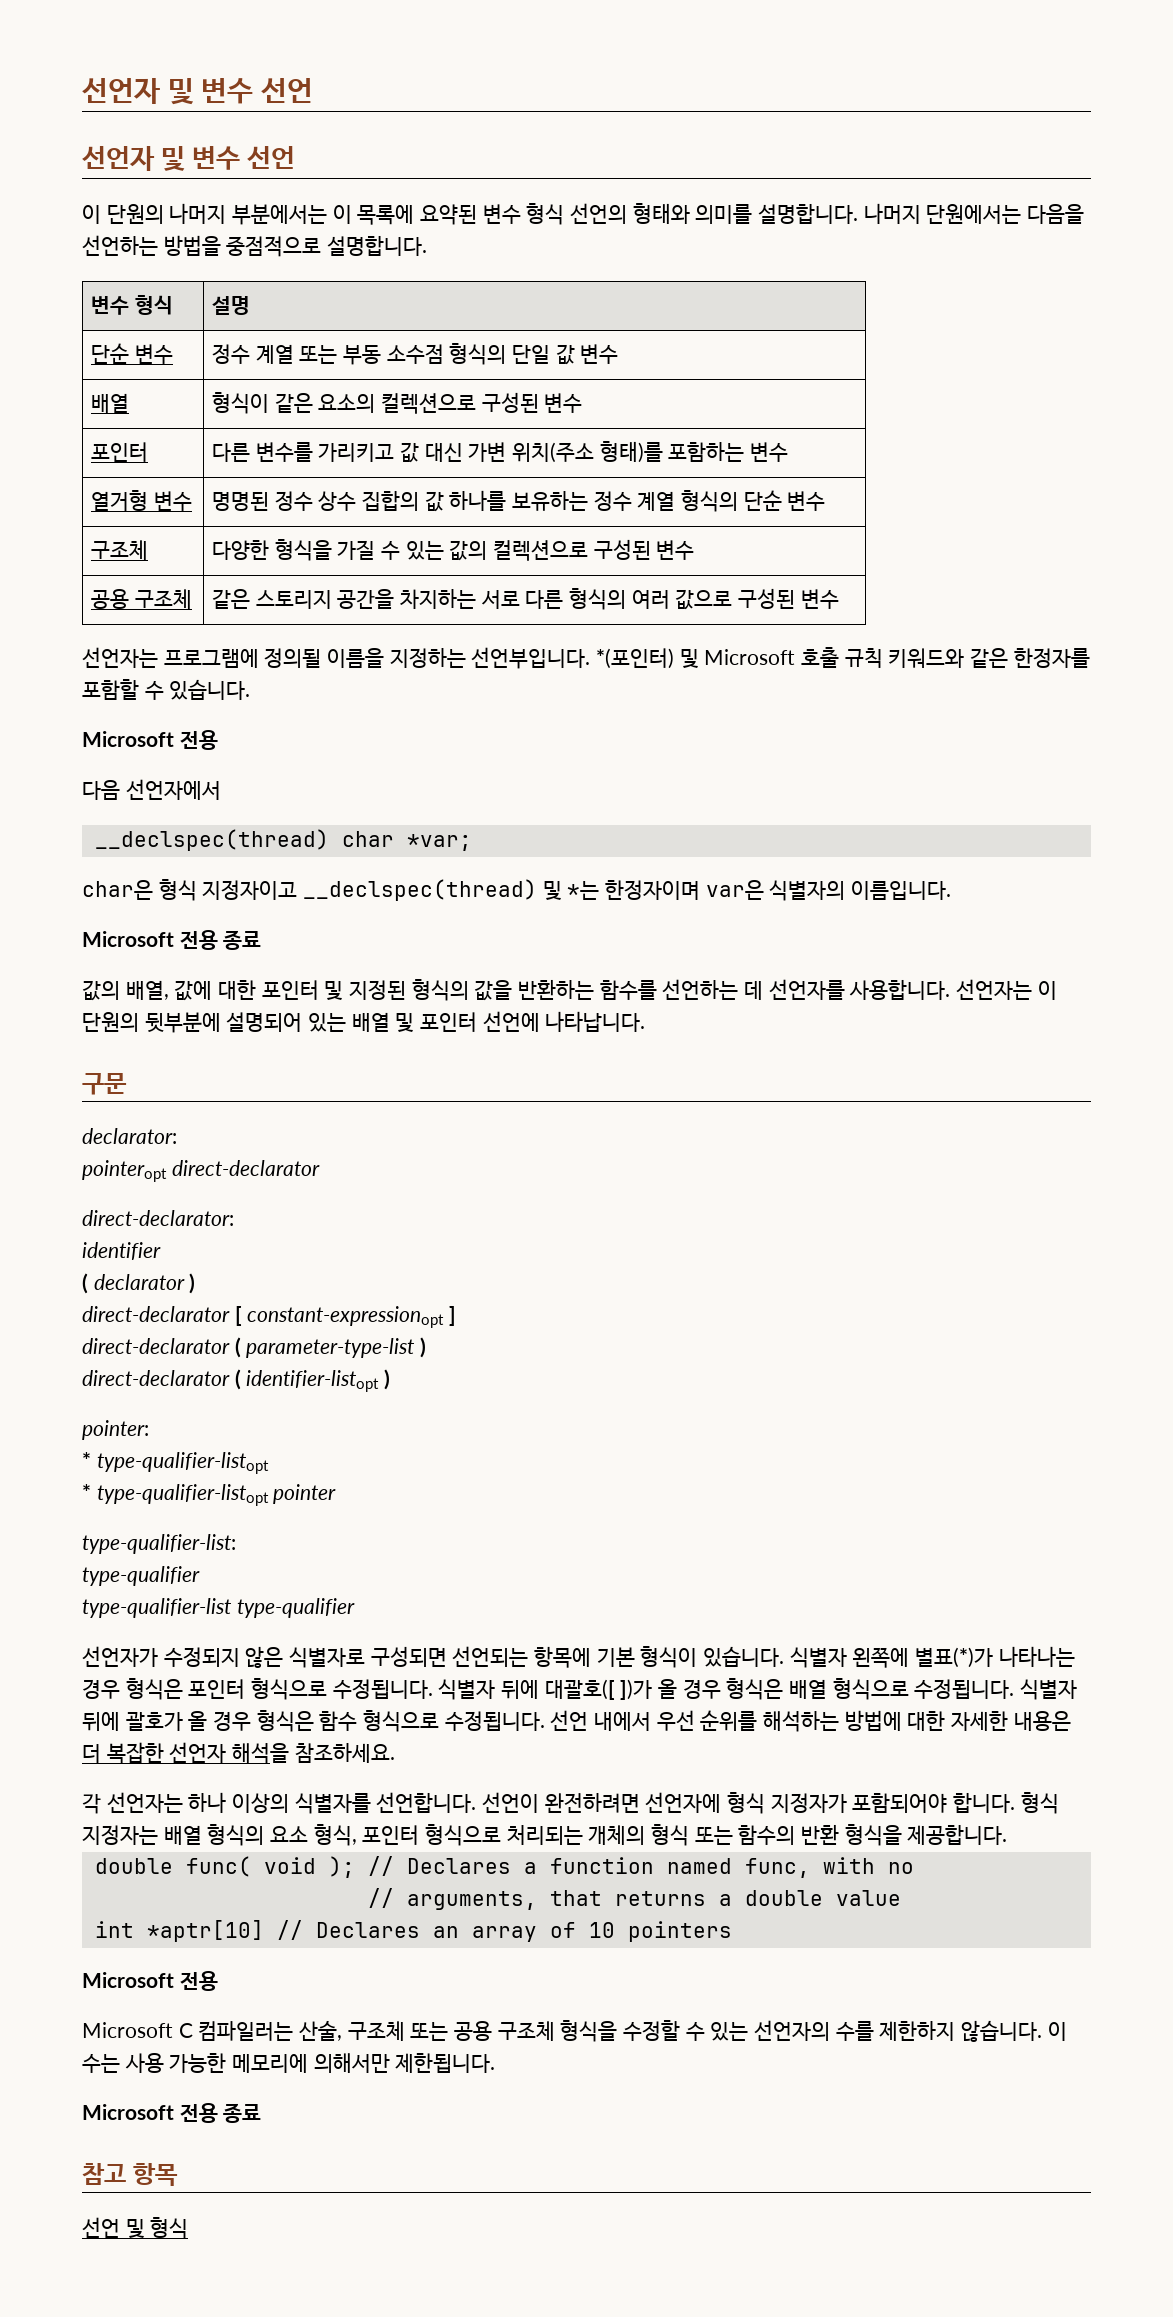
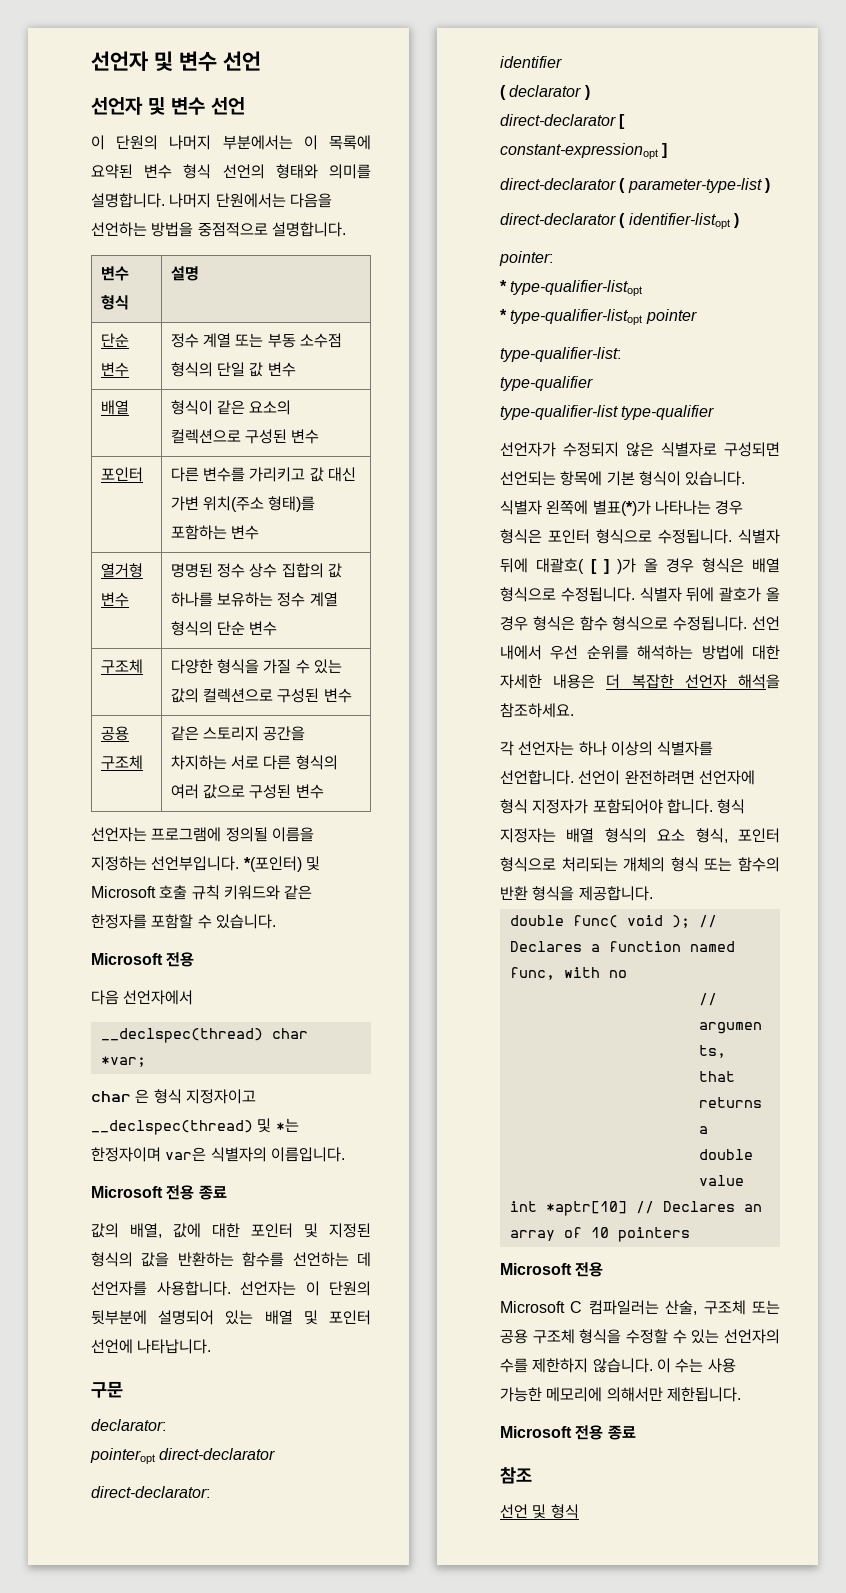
[82,880,153,900] char은 -> [91,1089,150,1103] char 은
[544,1679,653,1700] 대괄호([ ])가 -> [536,558,636,574] 대괄호( [ ] )가
[82,2163,178,2186] 참고 항목 -> [500,1467,532,1484] 참조

